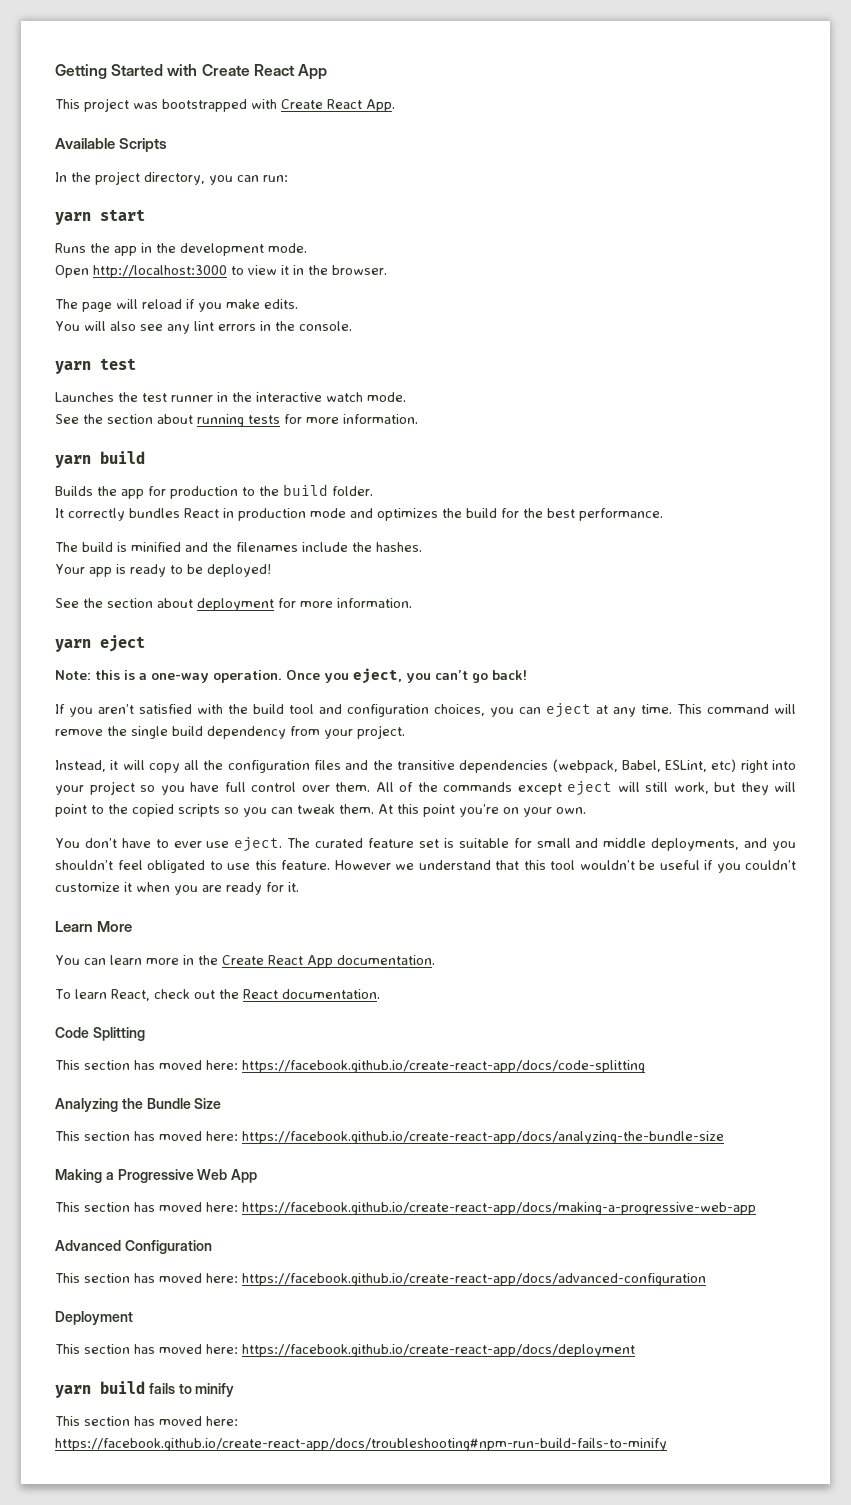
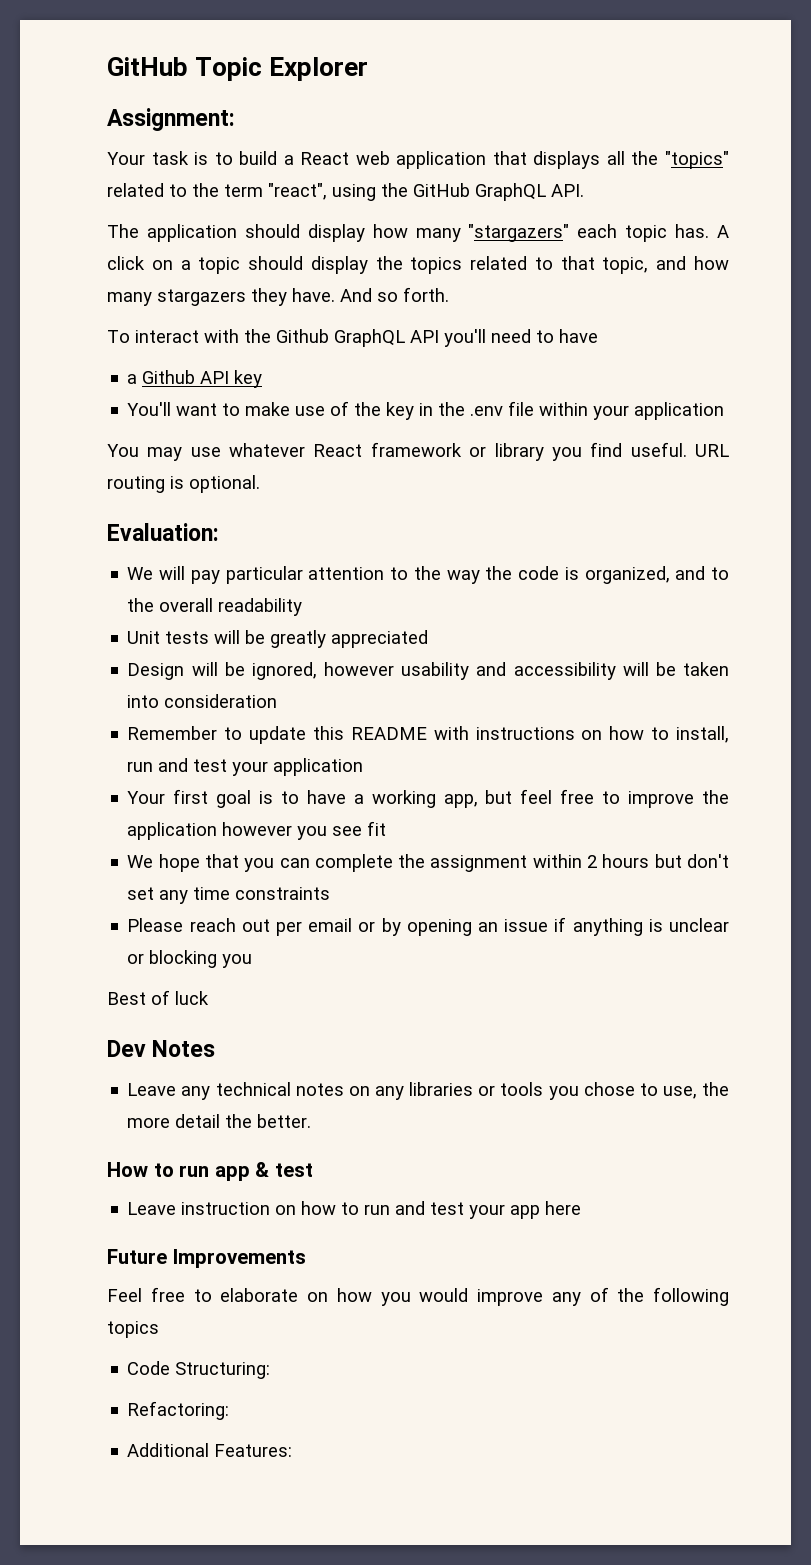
[55,64,327,80] [55,98,395,112] [55,138,168,152] [55,171,288,185] [55,209,145,225] [55,243,307,256] [55,265,387,278] [55,299,298,312] [55,321,352,334] [55,358,136,374] [55,392,406,402] [55,414,418,427] [55,451,145,468] [55,484,373,499] [55,508,663,521] [55,542,422,552] [55,564,271,577] [55,598,412,611] [55,635,145,652] [55,668,527,684] [55,703,796,718] [55,725,405,739] [55,759,796,773] [55,781,796,796] [55,804,586,817] [55,837,797,852] [55,860,796,873] [55,882,299,895] [55,921,133,932] [55,955,435,968] [55,989,380,1001] [55,1027,145,1041] [55,1060,645,1073] [55,1098,222,1112] [55,1131,724,1144] [55,1169,258,1183] [55,1202,756,1215] [55,1240,212,1254] [55,1273,706,1286] [55,1311,133,1325] [55,1344,635,1357] [55,1381,235,1398] [55,1416,238,1426] [55,1438,667,1451] Getting Started with Create React App // This project was bootstrapped with Create React App. // Available Scripts // In the project directory, you can run: // yarn start // Runs the app in the development mode. // Open http://localhost:3000 to view it in the browser. // The page will reload if you make edits. // You will also see any lint errors in the console. // yarn test // Launches the test runner in the interactive watch mode. // See the section about running tests for more information. // yarn build // Builds the app for production to the build folder. // It correctly bundles React in production mode and optimizes the build for the best performance. // The build is minified and the filenames include the hashes. // Your app is ready to be deployed! // See the section about deployment for more information. // yarn eject // Note: this is a one-way operation. Once you eject, you can’t go back! // If you aren’t satisfied with the build tool and configuration choices, you can eject at any time. This command will remove the single build dependency from your project. // Instead, it will copy all the configuration files and the transitive dependencies (webpack, Babel, ESLint, etc) right into your project so you have full control over them. All of the commands except eject will still work, but they will point to the copied scripts so you can tweak them. At this point you’re on your own. // You don’t have to ever use eject. The curated feature set is suitable for small and middle deployments, and you shouldn’t feel obligated to use this feature. However we understand that this tool wouldn’t be useful if you couldn’t customize it when you are ready for it. // Learn More // You can learn more in the Create React App documentation. // To learn React, check out the React documentation. // Code Splitting // This section has moved here: https://facebook.github.io/create-react-app/docs/code-splitting // Analyzing the Bundle Size // This section has moved here: https://facebook.github.io/create-react-app/docs/analyzing-the-bundle-size // Making a Progressive Web App // This section has moved here: https://facebook.github.io/create-react-app/docs/making-a-progressive-web-app // Advanced Configuration // This section has moved here: https://facebook.github.io/create-react-app/docs/advanced-configuration // Deployment // This section has moved here: https://facebook.github.io/create-react-app/docs/deployment // yarn build fails to minify // This section has moved here: https://facebook.github.io/create-react-app/docs/troubleshooting#npm-run-build-fails-to-minify -> [107,57,369,81] [107,108,235,131] [107,151,730,169] [107,183,584,201] [107,224,729,242] [107,256,729,274] [107,287,449,306] [107,329,598,347] [127,370,263,388] [127,401,725,420] [107,442,729,461] [107,475,260,493] [107,523,219,541] [127,566,729,584] [127,598,303,616] [127,630,429,648] [127,662,729,680] [127,694,278,708] [127,726,729,744] [127,758,364,776] [127,789,729,808] [127,821,387,840] [127,854,729,872] [127,887,331,904] [127,917,729,936] [127,950,253,968] [107,990,209,1005] [107,1040,216,1057] [127,1082,729,1100] [127,1114,312,1128] [107,1162,313,1181] [127,1201,582,1219] [107,1249,306,1268] [107,1287,729,1306] [107,1321,159,1338] [127,1361,271,1379] [127,1401,230,1420] [127,1443,293,1457] GitHub Topic Explorer // Assignment: // Your task is to build a React web application that displays all the "topics" related to the term "react", using the GitHub GraphQL API. // The application should display how many "stargazers" each topic has. A click on a topic should display the topics related to that topic, and how many stargazers they have. And so forth. // To interact with the Github GraphQL API you'll need to have // a Github API key // You'll want to make use of the key in the .env file within your application // You may use whatever React framework or library you find useful. URL routing is optional. // Evaluation: // We will pay particular attention to the way the code is organized, and to the overall readability // Unit tests will be greatly appreciated // Design will be ignored, however usability and accessibility will be taken into consideration // Remember to update this README with instructions on how to install, run and test your application // Your first goal is to have a working app, but feel free to improve the application however you see fit // We hope that you can complete the assignment within 2 hours but don't set any time constraints // Please reach out per email or by opening an issue if anything is unclear or blocking you // Best of luck // Dev Notes // Leave any technical notes on any libraries or tools you chose to use, the more detail the better. // How to run app & test // Leave instruction on how to run and test your app here // Future Improvements // Feel free to elaborate on how you would improve any of the following topics // Code Structuring: // Refactoring: // Additional Features:

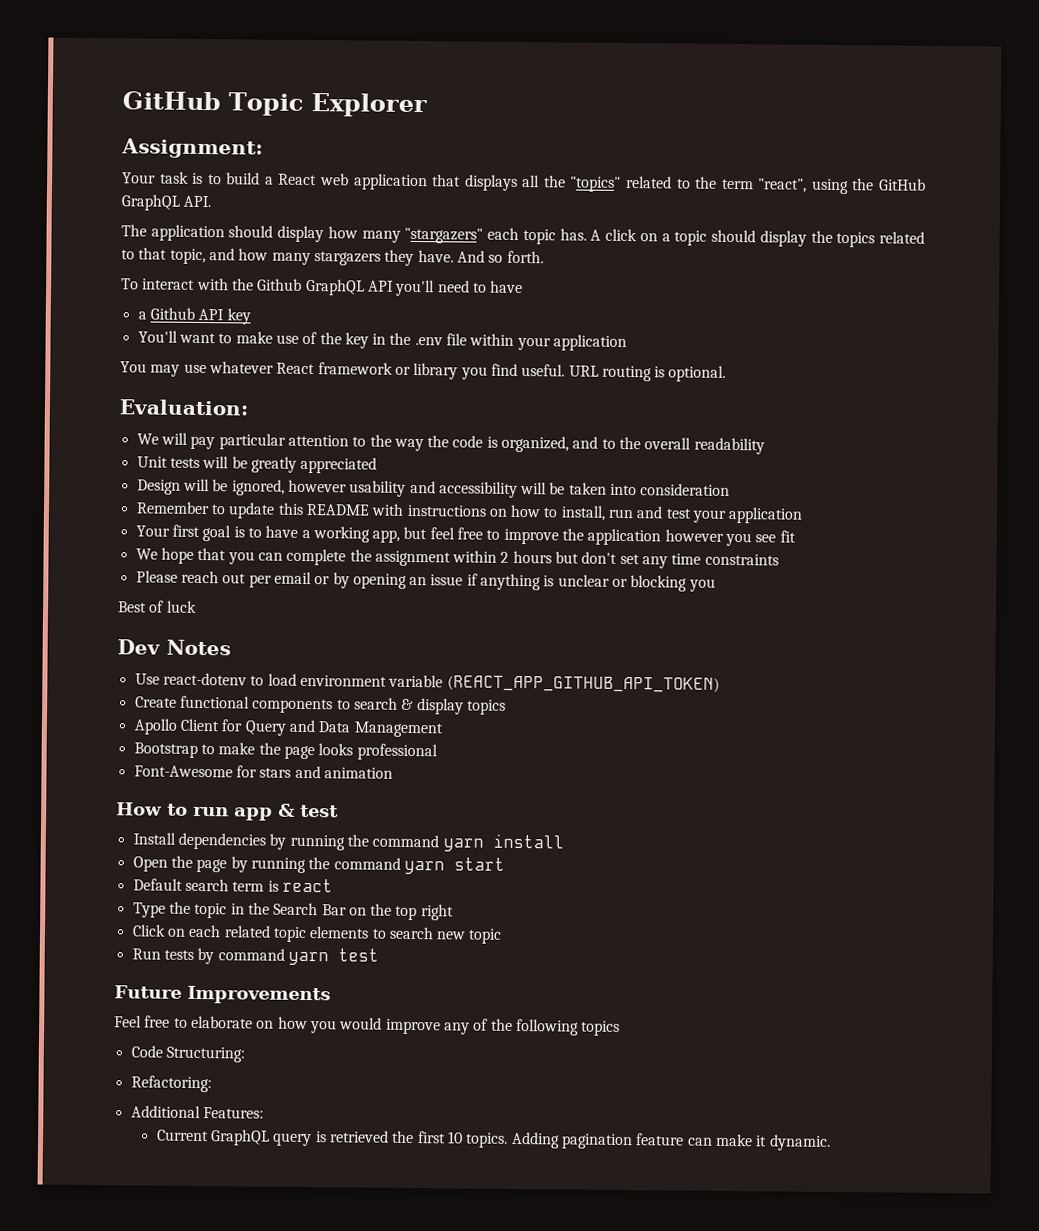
[127,1082,729,1100] [127,1114,312,1128] Leave any technical notes on any libraries or tools you chose to use, the more detail the better. -> [134,672,720,693] [134,695,506,715] [133,718,443,738] [133,742,438,761] [133,765,393,779] Use react-dotenv to load environment variable (REACT_APP_GITHUB_API_TOKEN) // Create functional components to search & display topics // Apollo Client for Query and Data Management // Bootstrap to make the page looks professional // Font-Awesome for stars and animation
[127,1201,582,1219] Leave instruction on how to run and test your app here -> [132,832,564,852] [132,855,505,875] [132,878,333,893] [132,901,454,921] [131,924,503,944] [131,947,379,966] Install dependencies by running the command yarn install // Open the page by running the command yarn start // Default search term is react // Type the topic in the Search Bar on the top right // Click on each related topic elements to search new topic // Run tests by command yarn test
(293, 1450) none -> [156,1129,831,1151] // Current GraphQL query is retrieved the first 10 topics. Adding pagination feature can make it dynamic.

